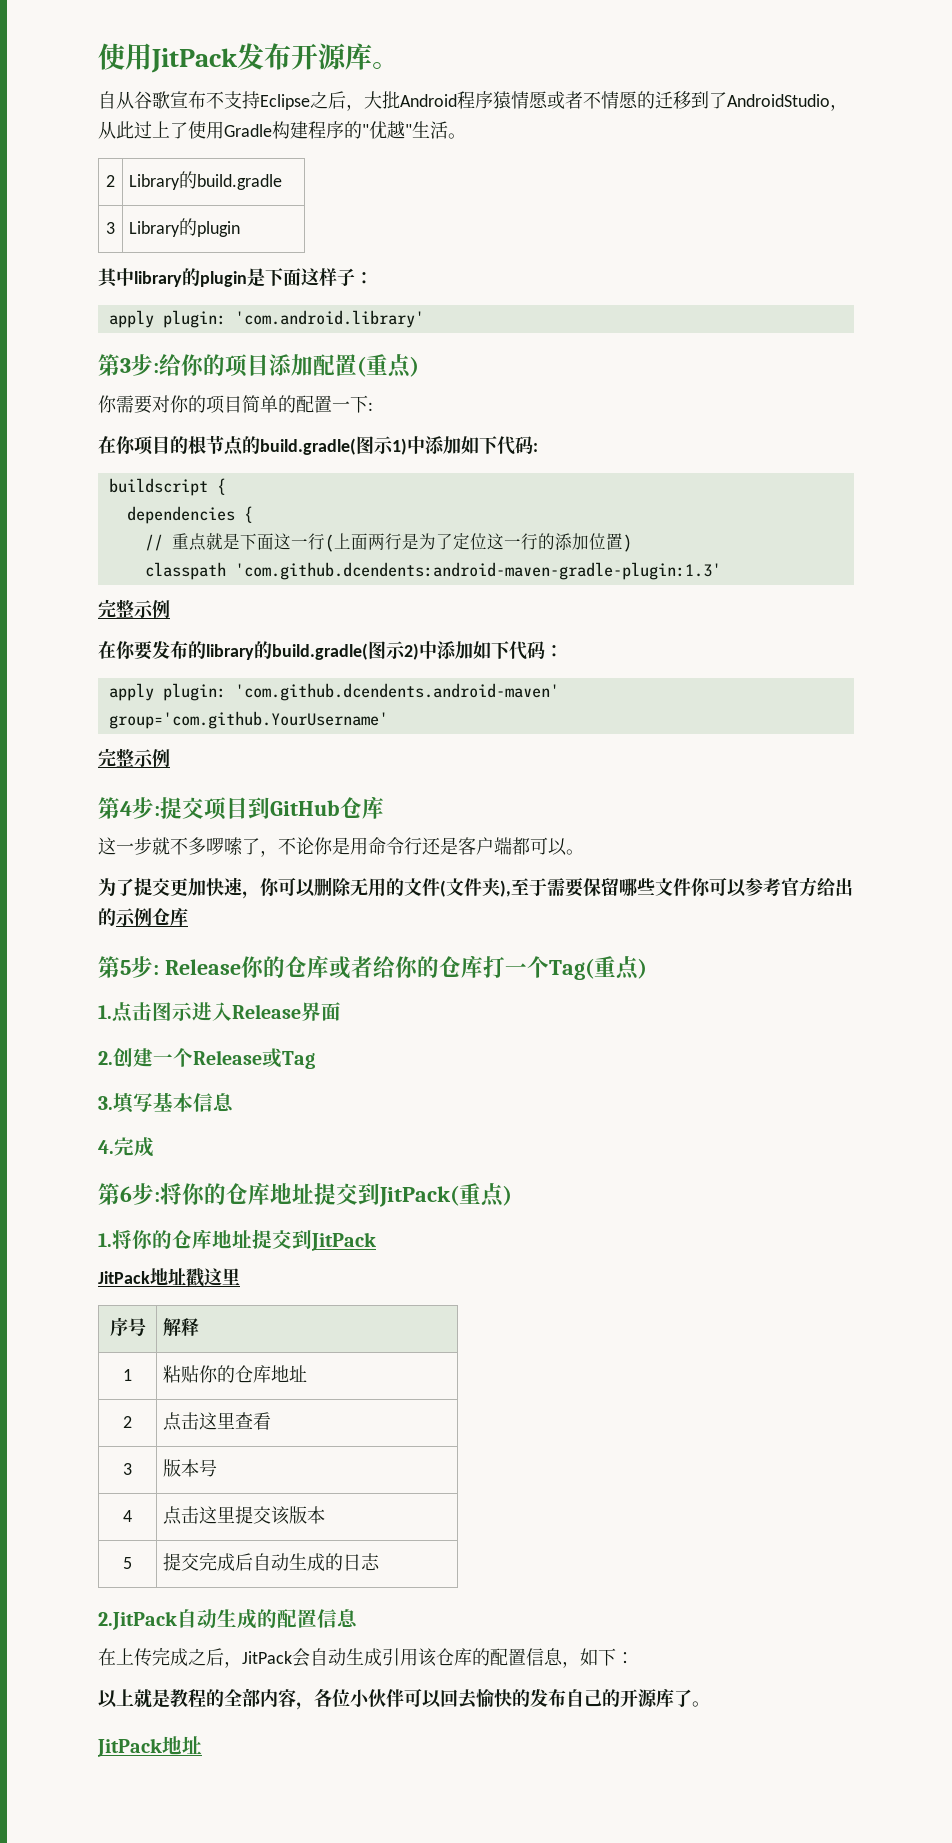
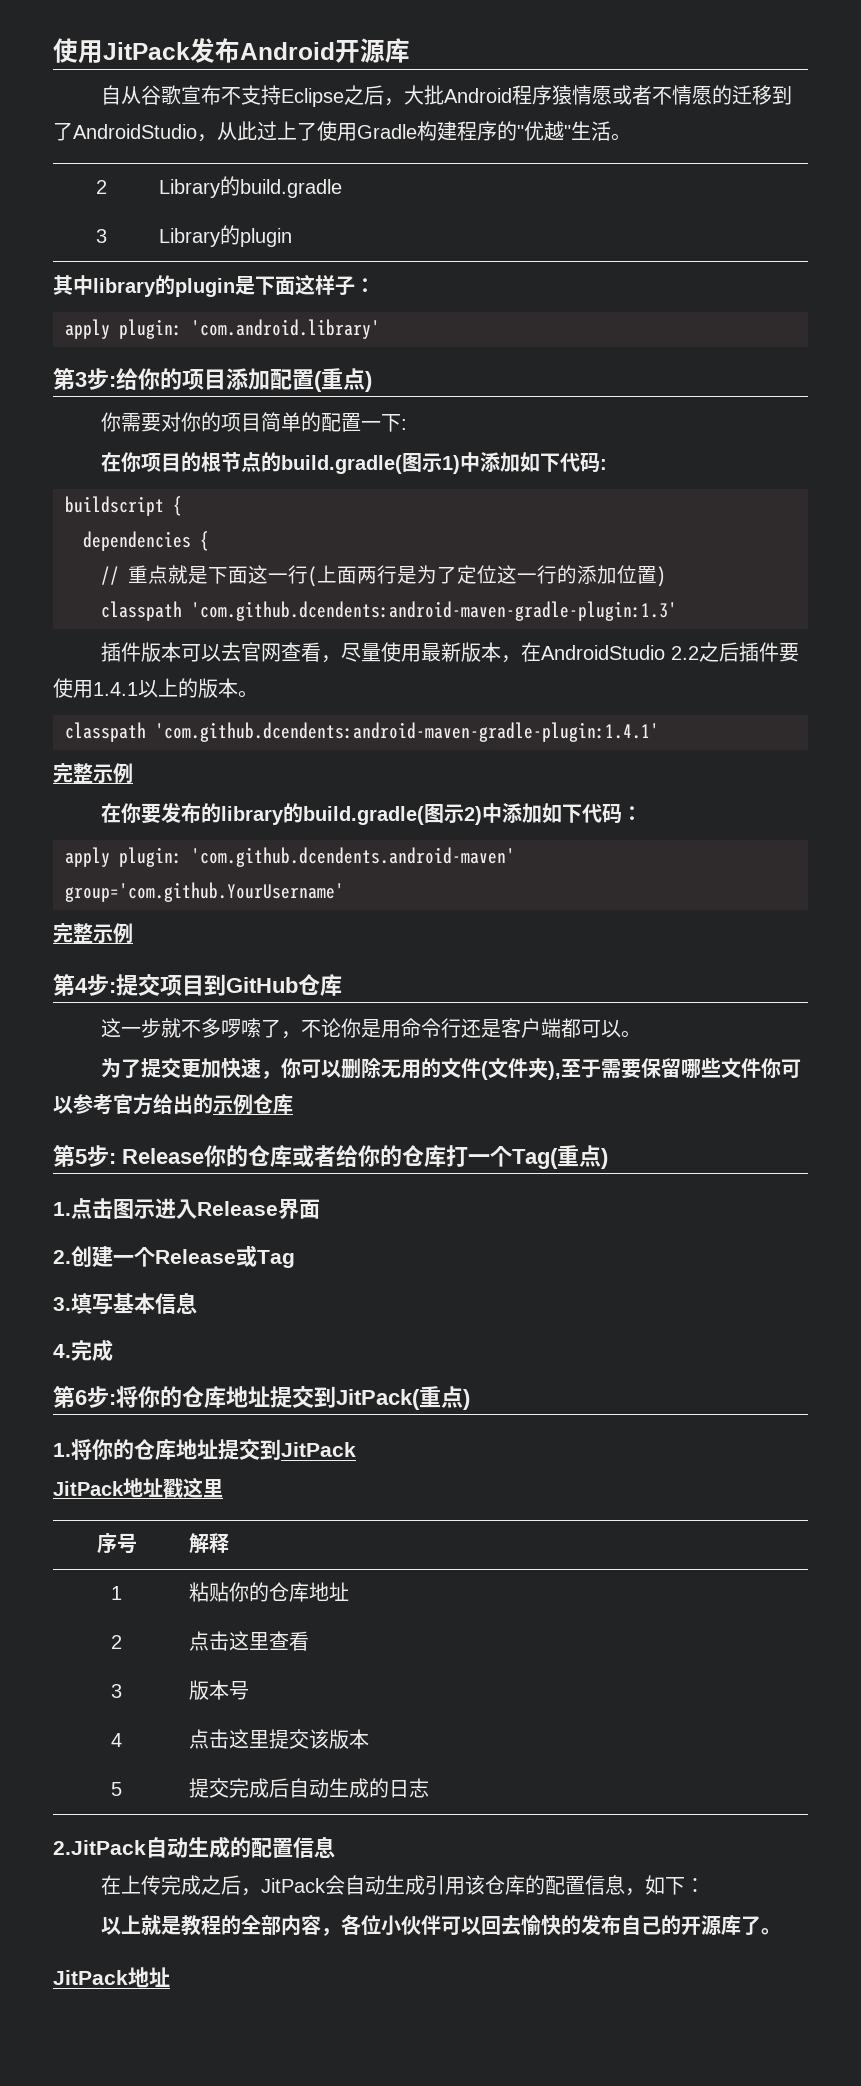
[291,43,399,70] 开源库。 -> [240,38,410,63] Android开源库
(721, 571) none -> [101,642,800,663] [53,678,258,698] [65,722,659,742] // 插件版本可以去官网查看，尽量使用最新版本，在AndroidStudio 2.2之后插件要使用1.4.1以上的版本。 // classpath 'com.github.dcendents:android-maven-gradle-plugin:1.4.1'

